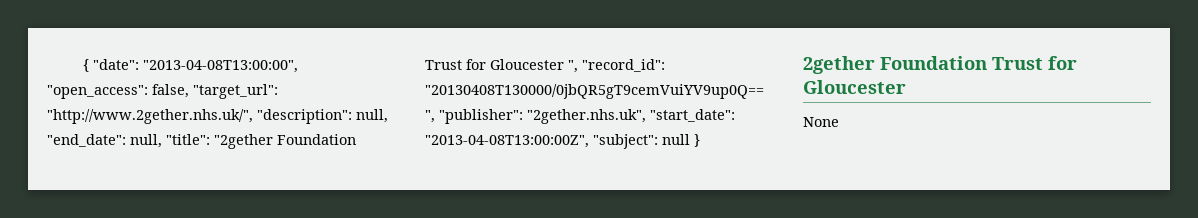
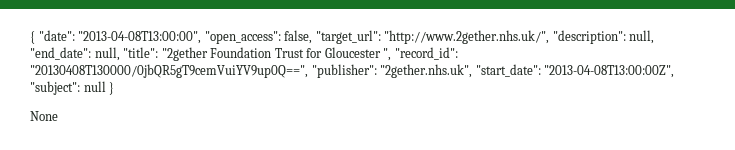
[803,56,1077,74] [803,80,906,94] // 2gether Foundation Trust for Gloucester -> (115, 88) none

